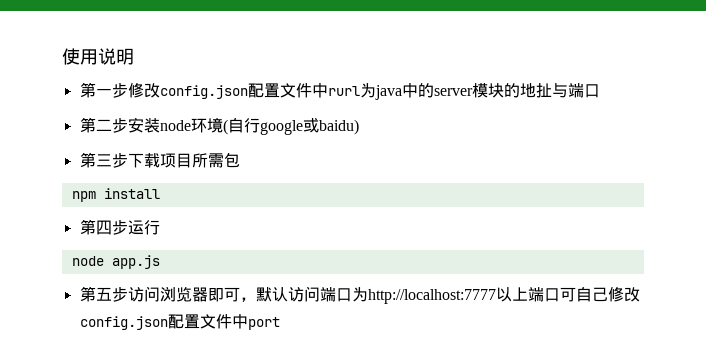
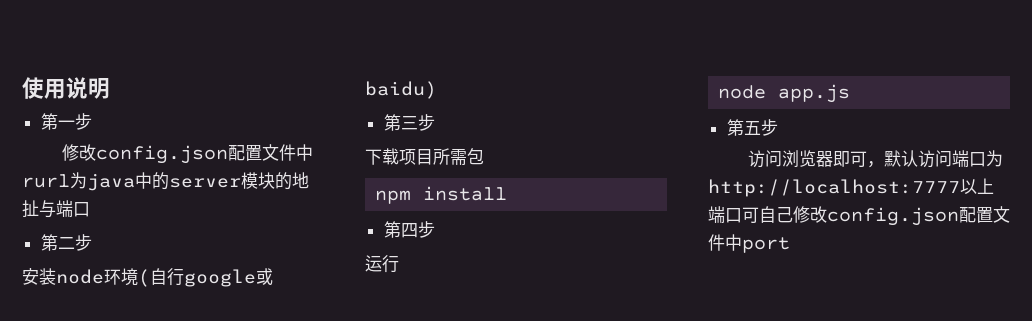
(128, 90) none -> (92, 121) //
(128, 125) none -> (92, 242) //
(128, 160) none -> (435, 122) //
(128, 227) none -> (435, 229) //
(128, 294) none -> (778, 127) //

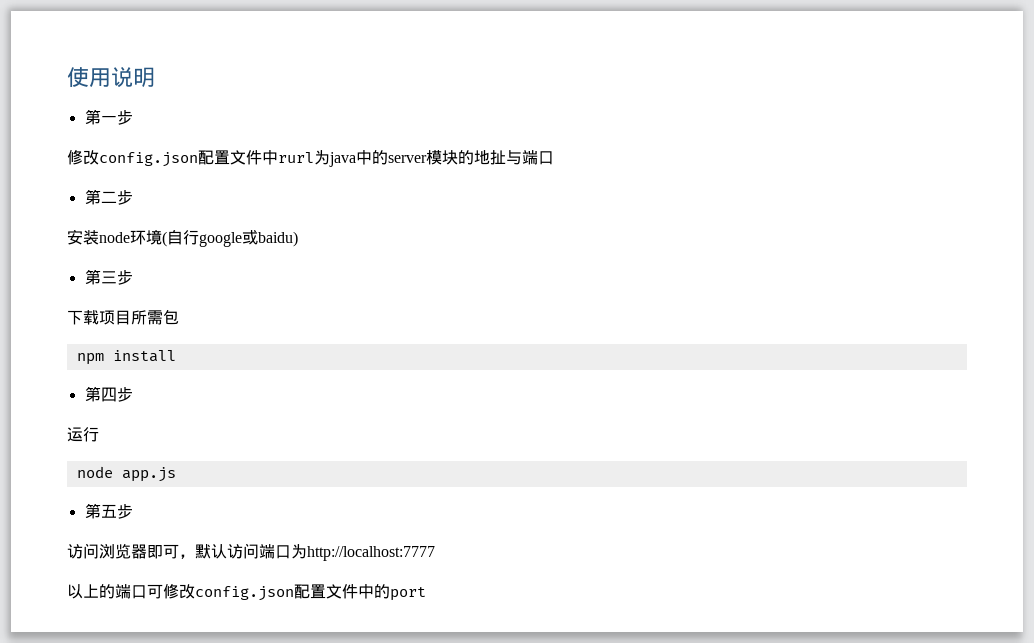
[960,178,994,194] [708,206,1010,226] [708,234,742,251] 以上端口可自己修改config.json配置文件中 -> [67,583,390,601] // 以上的端口可修改config.json配置文件中的

